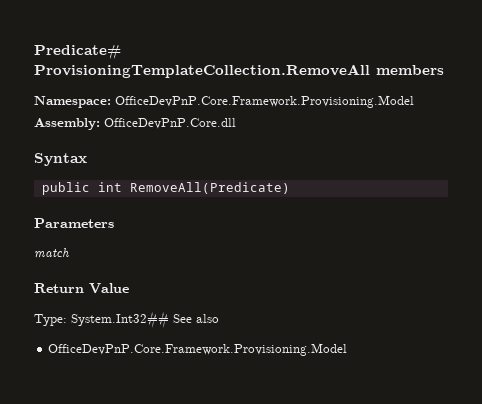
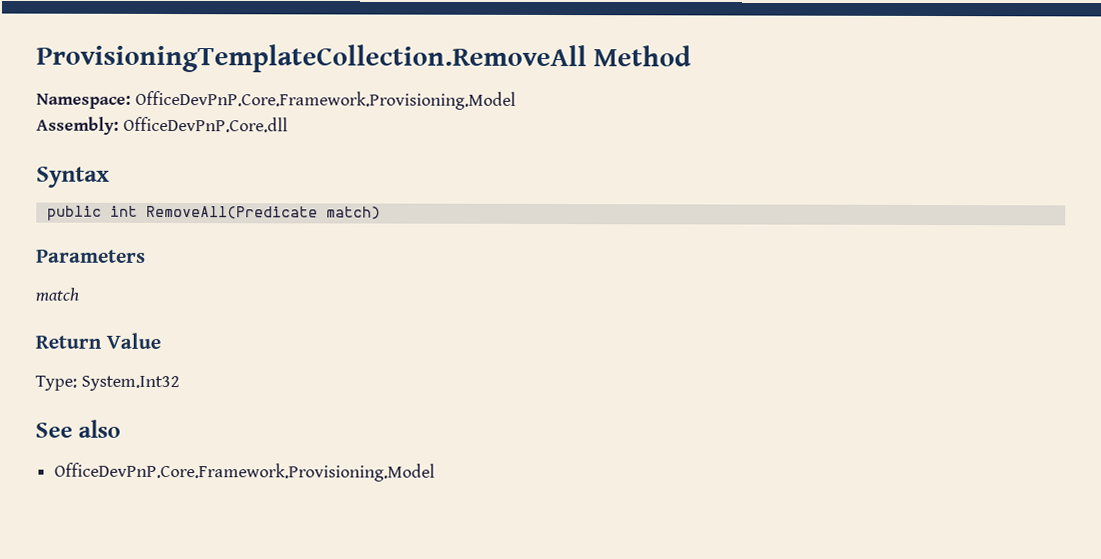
[34,44,121,60] [34,64,444,78] Predicate# ProvisioningTemplateCollection.RemoveAll members -> [36,43,693,74] ProvisioningTemplateCollection.RemoveAll Method
[129,182,290,194] RemoveAll(Predicate) -> [145,205,381,220] RemoveAll(Predicate match)
[71,311,169,328] System.Int32## -> [80,375,180,392] System.Int32 //

